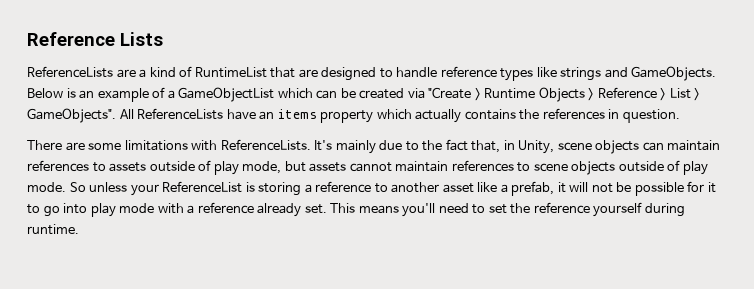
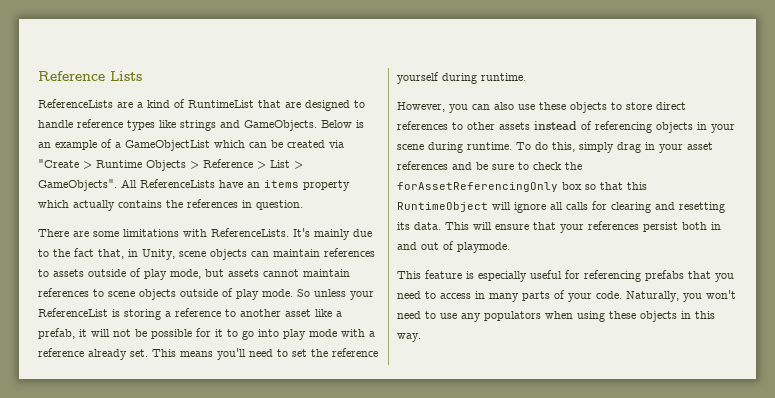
(79, 229) none -> [397,102,686,113] [397,121,735,133] [397,142,713,153] [397,161,582,170] [397,182,647,192] [397,201,725,213] [397,221,721,233] [397,241,510,253] [397,270,734,282] [397,290,736,302] [397,311,715,322] [397,333,421,342] // However, you can also use these objects to store direct references to other assets instead of referencing objects in your scene during runtime. To do this, simply drag in your asset references and be sure to check the forAssetReferencingOnly box so that this RuntimeObject will ignore all calls for clearing and resetting its data. This will ensure that your references persist both in and out of playmode. // This feature is especially useful for referencing prefabs that you need to access in many parts of your code. Naturally, you won't need to use any populators when using these objects in this way.

